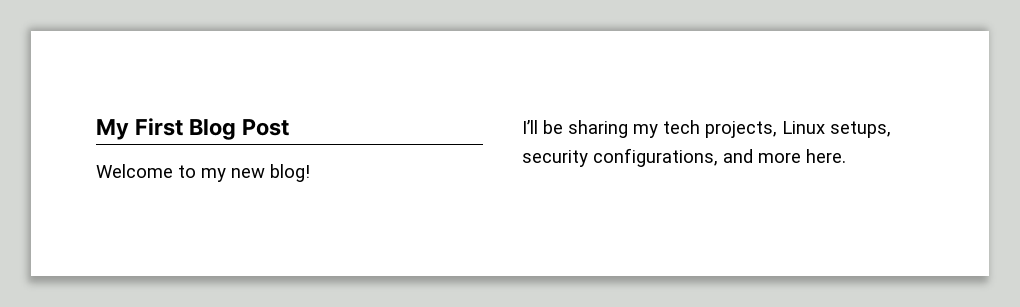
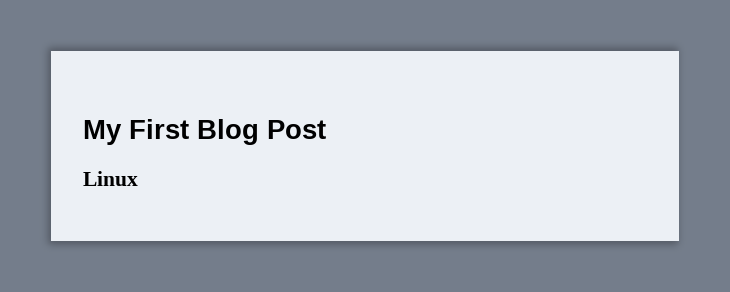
[96,164,310,182] [522,120,891,138] [522,148,846,167] Welcome to my new blog! // I’ll be sharing my tech projects, Linux setups, security configurations, and more here. -> [83,171,138,186] Linux

